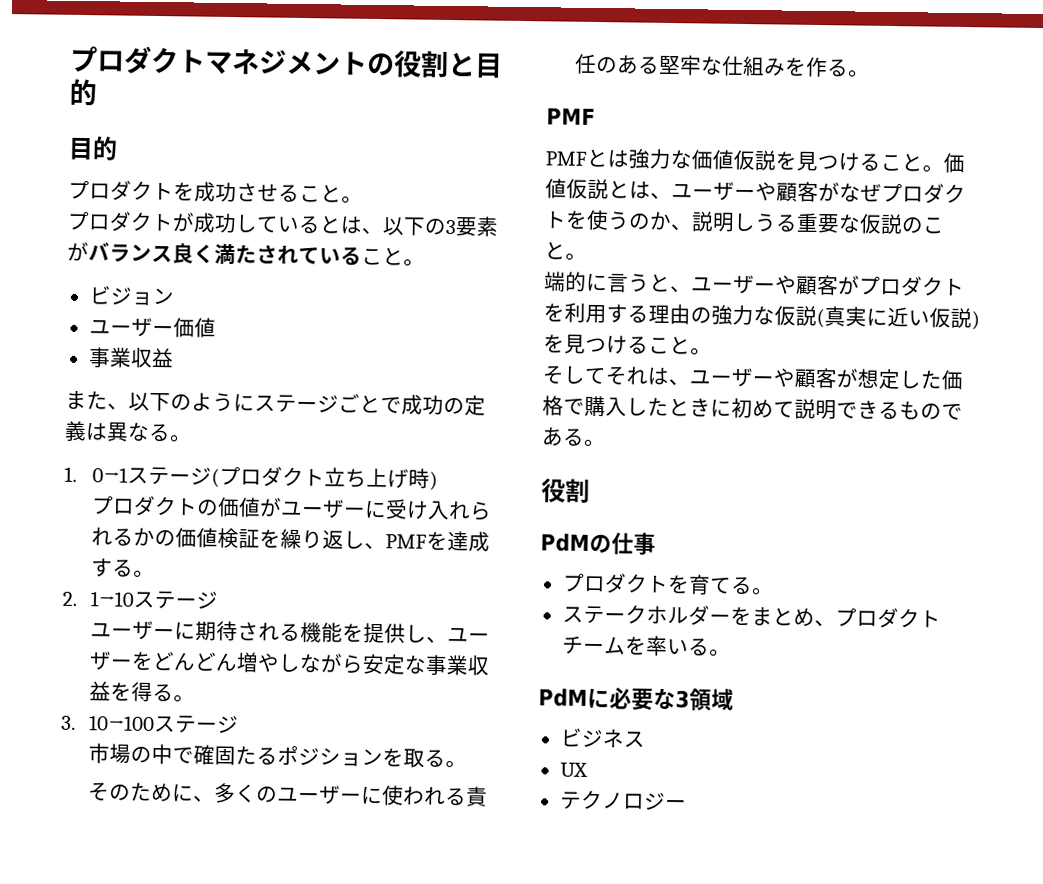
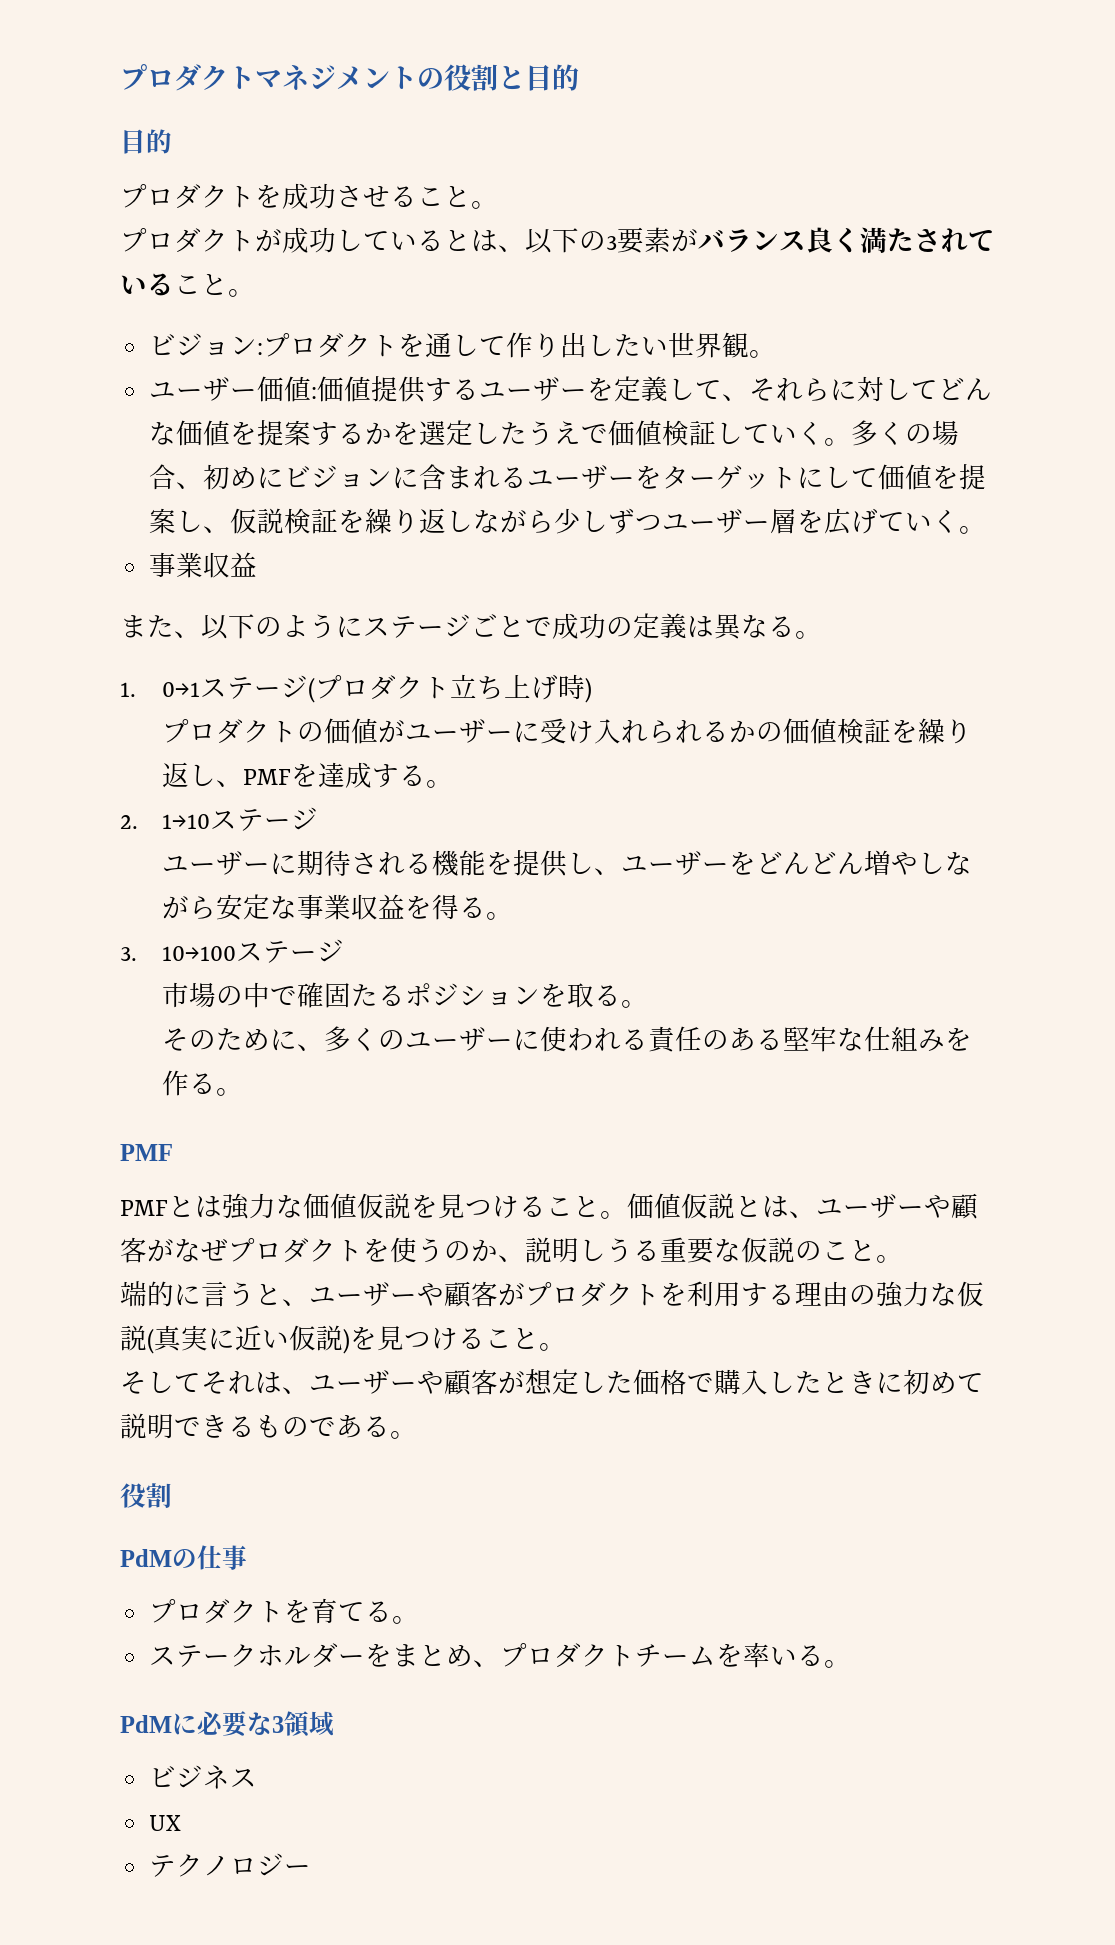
[88,317,216,338] // ユーザー価値 -> [257,332,777,358] [149,376,993,403] [149,420,960,446] [149,464,987,490] [149,508,987,535] :プロダクトを通して作り出したい世界観。 // ユーザー価値:価値提供するユーザーを定義して、それらに対してどんな価値を提案するかを選定したうえで価値検証していく。多くの場合、初めにビジョンに含まれるユーザーをターゲットにして価値を提案し、仮説検証を繰り返しながら少しずつユーザー層を広げていく。

